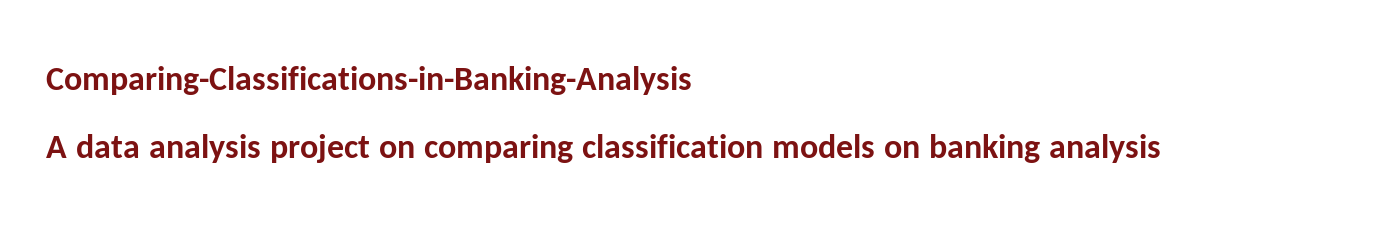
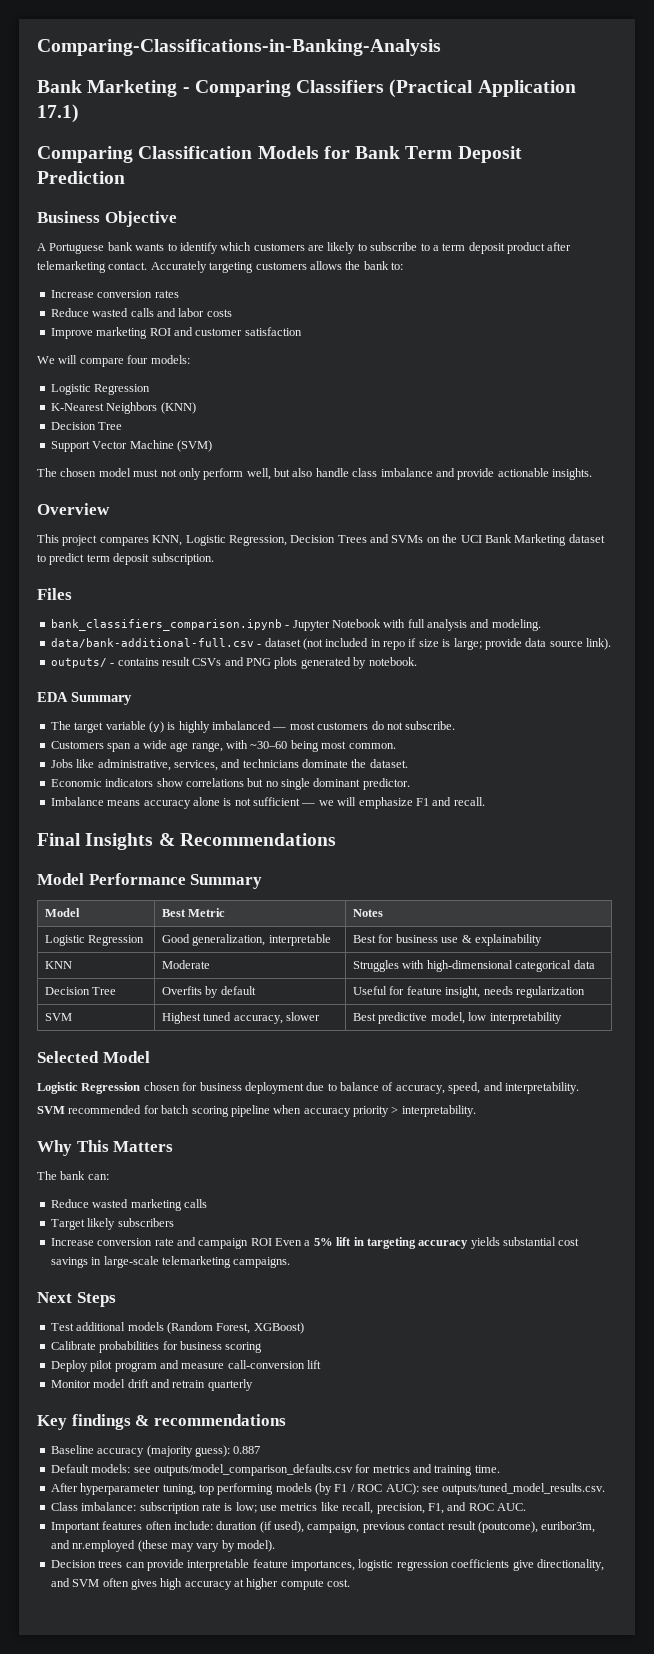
[46,134,1162,163] A data analysis project on comparing classification models on banking analysis -> [37,79,576,98] [37,104,79,123] [37,146,522,163] [37,171,125,184] [37,211,177,227] [37,242,572,254] [37,261,403,273] [50,290,179,298] [50,308,232,317] [50,327,302,339] [37,355,190,367] [50,384,151,395] [50,402,196,414] [50,422,123,430] [50,440,212,452] [37,468,592,480] [37,503,110,515] [37,534,605,546] [37,553,214,565] [37,588,72,600] [50,619,541,631] [50,638,611,650] [50,657,417,669] [37,692,132,705] [50,721,456,733] [50,740,396,752] [50,759,408,771] [50,778,410,790] [50,797,485,809] [37,833,336,850] [37,873,263,889] [45,908,81,917] [162,908,226,917] [353,909,384,917] [45,935,145,946] [162,934,331,946] [353,934,542,946] [45,961,73,969] [162,960,211,969] [353,960,595,972] [45,987,117,995] [162,986,256,998] [353,986,585,998] [45,1013,73,1021] [162,1012,321,1024] [353,1012,562,1024] [37,1051,150,1063] [37,1082,579,1094] [37,1105,476,1117] [37,1140,174,1156] [37,1171,109,1180] [50,1199,207,1211] [50,1218,174,1230] [50,1237,580,1249] [50,1256,291,1268] [37,1292,116,1307] [50,1322,304,1334] [50,1341,263,1353] [50,1360,321,1372] [50,1379,253,1391] [37,1414,286,1430] [50,1445,261,1457] [50,1464,500,1476] [50,1483,606,1495] [50,1502,526,1514] [50,1521,596,1533] [50,1540,275,1552] [50,1559,604,1571] [50,1578,351,1590] Bank Marketing - Comparing Classifiers (Practical Application 17.1) // Comparing Classification Models for Bank Term Deposit Prediction // Business Objective // A Portuguese bank wants to identify which customers are likely to subscribe to a term deposit product after telemarketing contact. Accurately targeting customers allows the bank to: // Increase conversion rates // Reduce wasted calls and labor costs // Improve marketing ROI and customer satisfaction // We will compare four models: // Logistic Regression // K-Nearest Neighbors (KNN) // Decision Tree // Support Vector Machine (SVM) // The chosen model must not only perform well, but also handle class imbalance and provide actionable insights. // Overview // This project compares KNN, Logistic Regression, Decision Trees and SVMs on the UCI Bank Marketing dataset to predict term deposit subscription. // Files // bank_classifiers_comparison.ipynb - Jupyter Notebook with full analysis and modeling. // data/bank-additional-full.csv - dataset (not included in repo if size is large; provide data source link). // outputs/ - contains result CSVs and PNG plots generated by notebook. // EDA Summary // The target variable (y) is highly imbalanced — most customers do not subscribe. // Customers span a wide age range, with ~30–60 being most common. // Jobs like administrative, services, and technicians dominate the dataset. // Economic indicators show correlations but no single dominant predictor. // Imbalance means accuracy alone is not sufficient — we will emphasize F1 and recall. // Final Insights & Recommendations // Model Performance Summary // Model | Best Metric | Notes // Logistic Regression | Good generalization, interpretable | Best for business use & explainability // KNN | Moderate | Struggles with high-dimensional categorical data // Decision Tree | Overfits by default | Useful for feature insight, needs regularization // SVM | Highest tuned accuracy, slower | Best predictive model, low interpretability // Selected Model // Logistic Regression chosen for business deployment due to balance of accuracy, speed, and interpretability. // SVM recommended for batch scoring pipeline when accuracy priority > interpretability. // Why This Matters // The bank can: // Reduce wasted marketing calls // Target likely subscribers // Increase conversion rate and campaign ROI Even a 5% lift in targeting accuracy yields substantial cost savings in large-scale telemarketing campaigns. // Next Steps // Test additional models (Random Forest, XGBoost) // Calibrate probabilities for business scoring // Deploy pilot program and measure call-conversion lift // Monitor model drift and retrain quarterly // Key findings & recommendations // Baseline accuracy (majority guess): 0.887 // Default models: see outputs/model_comparison_defaults.csv for metrics and training time. // After hyperparameter tuning, top performing models (by F1 / ROC AUC): see outputs/tuned_model_results.csv. // Class imbalance: subscription rate is low; use metrics like recall, precision, F1, and ROC AUC. // Important features often include: duration (if used), campaign, previous contact result (poutcome), euribor3m, and nr.employed (these may vary by model). // Decision trees can provide interpretable feature importances, logistic regression coefficients give directionality, and SVM often gives high accuracy at higher compute cost.

